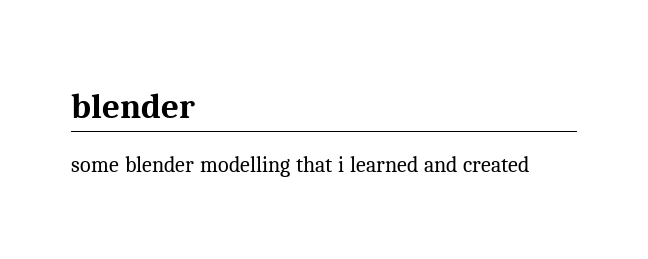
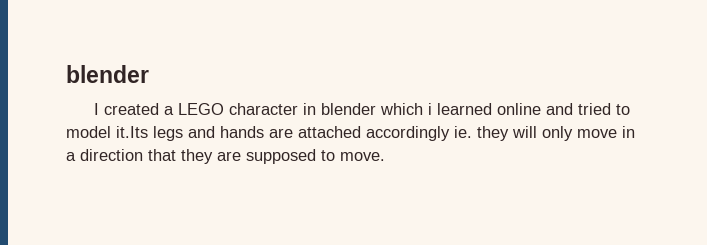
[71,156,529,177] some blender modelling that i learned and created -> [94,103,631,115] [66,126,635,141] [66,149,385,164] I created a LEGO character in blender which i learned online and tried to model it.Its legs and hands are attached accordingly ie. they will only move in a direction that they are supposed to move.

